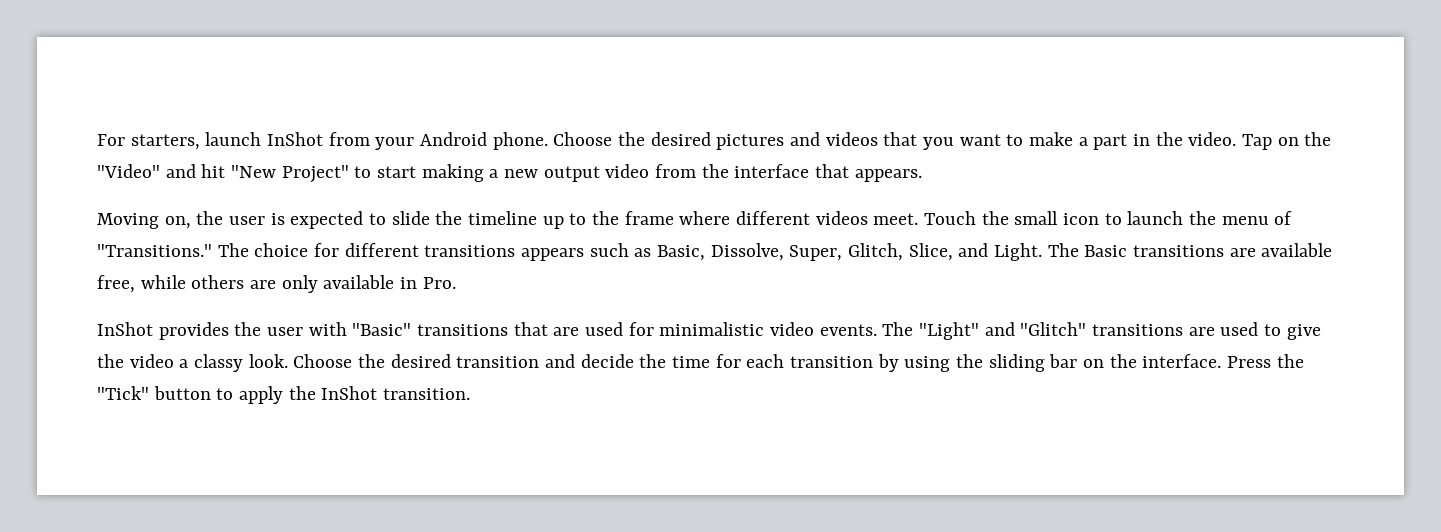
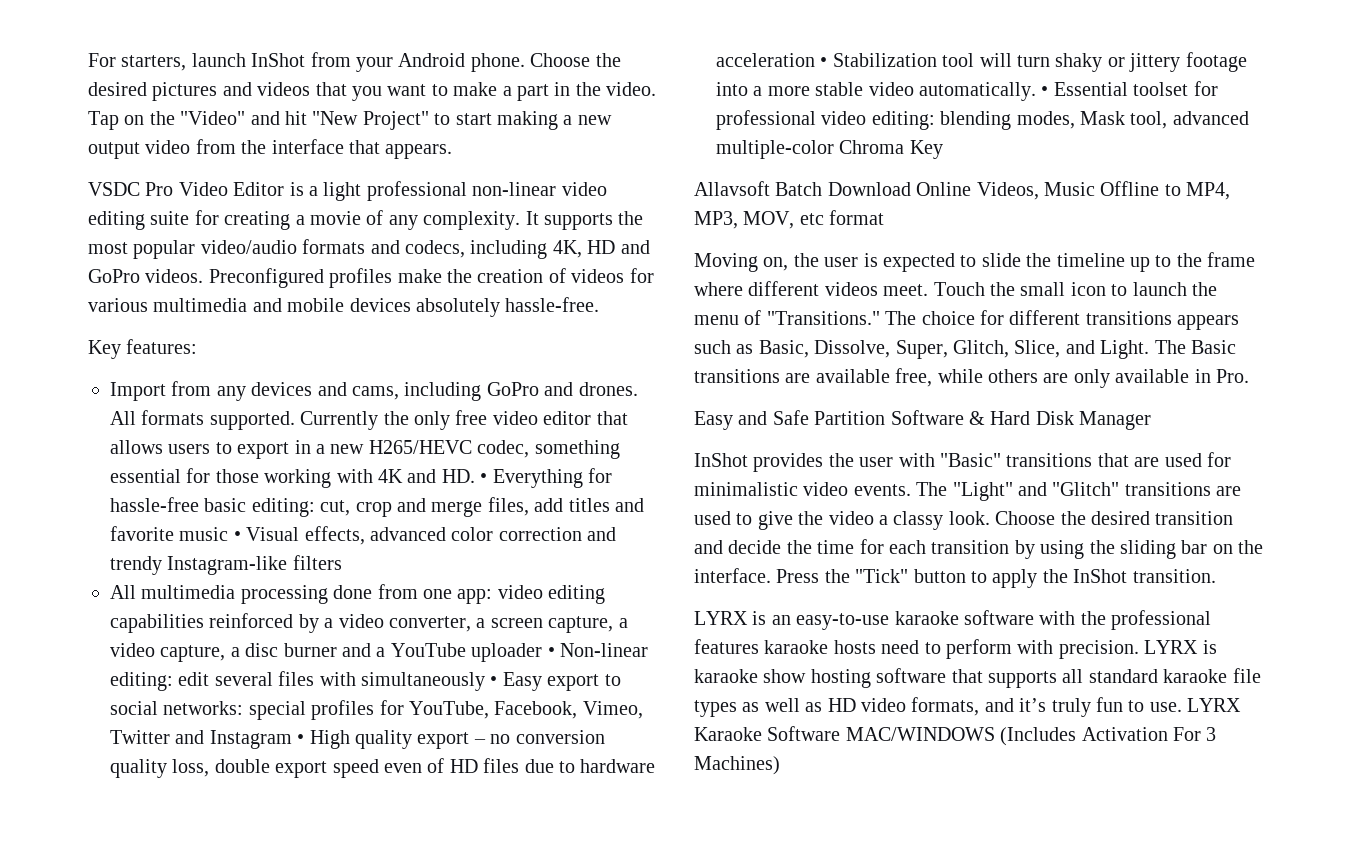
(922, 175) none -> [88,181,607,201] [88,210,644,230] [88,239,650,259] [88,268,654,288] [88,297,600,317] [88,339,198,359] [110,381,638,401] [110,410,628,430] [110,440,620,459] [110,468,612,488] [110,497,644,517] [110,526,617,545] [110,555,342,575] [110,584,606,604] [110,613,628,633] [110,643,648,662] [110,671,621,691] [110,700,643,720] [110,730,605,749] [110,758,656,778] [716,52,1247,72] [716,81,1218,101] [716,110,1249,130] [716,140,943,159] [694,181,1231,200] [694,210,885,229] // VSDC Pro Video Editor is a light professional non-linear video editing suite for creating a movie of any complexity. It supports the most popular video/audio formats and codecs, including 4K, HD and GoPro videos. Preconfigured profiles make the creation of videos for various multimedia and mobile devices absolutely hassle-free. // Key features: // Import from any devices and cams, including GoPro and drones. All formats supported. Сurrently the only free video editor that allows users to export in a new H265/HEVC codec, something essential for those working with 4K and HD. • Everything for hassle-free basic editing: cut, crop and merge files, add titles and favorite music • Visual effects, advanced color correction and trendy Instagram-like filters // All multimedia processing done from one app: video editing capabilities reinforced by a video converter, a screen capture, a video capture, a disc burner and a YouTube uploader • Non-linear editing: edit several files with simultaneously • Easy export to social networks: special profiles for YouTube, Facebook, Vimeo, Twitter and Instagram • High quality export – no conversion quality loss, double export speed even of HD files due to hardware acceleration • Stabilization tool will turn shaky or jittery footage into a more stable video automatically. • Essential toolset for professional video editing: blending modes, Mask tool, advanced multiple-color Chroma Key // Allavsoft Batch Download Online Videos, Music Offline to MP4, MP3, MOV, etc format
(456, 283) none -> [694,410,1152,430] // Easy and Safe Partition Software & Hard Disk Manager
(471, 394) none -> [694,610,1212,630] [694,639,1217,659] [694,668,1261,688] [694,697,1242,717] [694,726,1217,746] [694,756,780,775] // LYRX is an easy-to-use karaoke software with the professional features karaoke hosts need to perform with precision. LYRX is karaoke show hosting software that supports all standard karaoke file types as well as HD video formats, and it’s truly fun to use. LYRX Karaoke Software MAC/WINDOWS (Includes Activation For 3 Machines)

